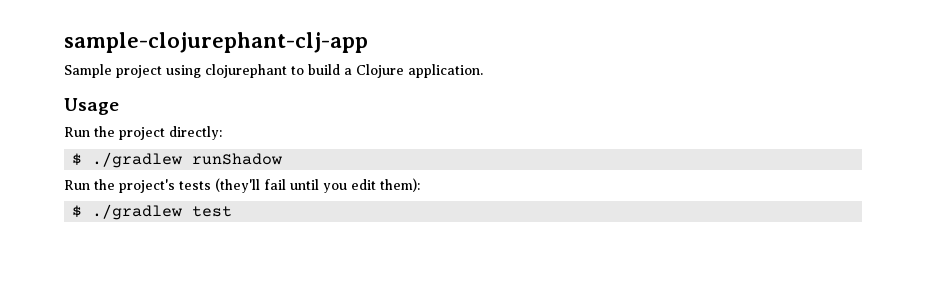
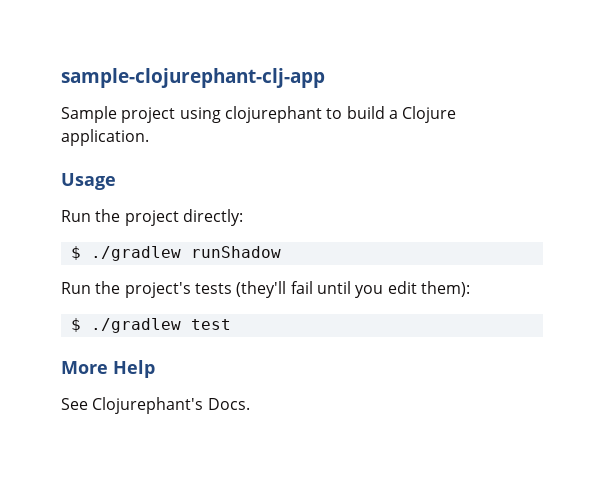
(233, 211) none -> [61,360,155,378] [61,397,250,414] // More Help // See Clojurephant's Docs.

